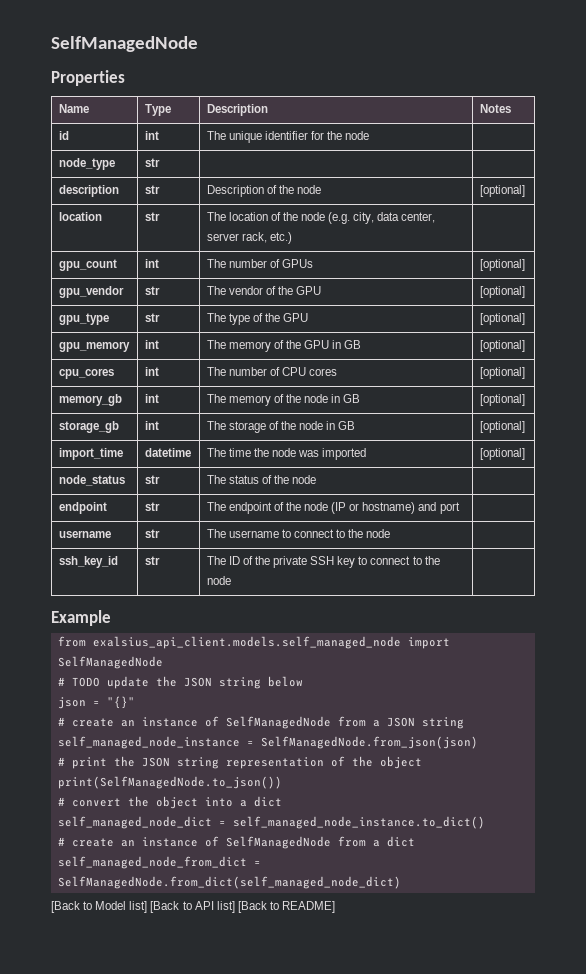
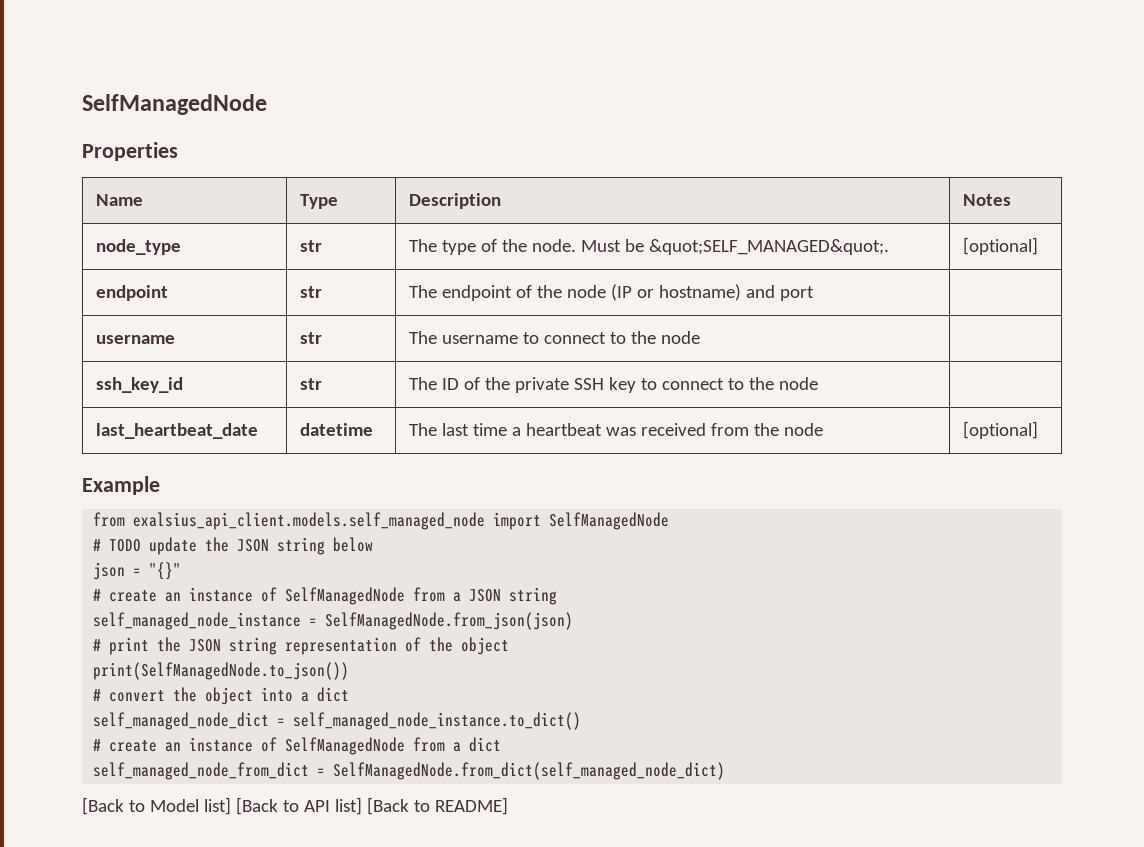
[58,131,69,140] [144,131,159,140] [206,131,370,143] [58,158,115,170] [144,158,160,167] [58,185,119,197] [144,185,160,194] [206,185,321,197] [479,185,525,197] [58,212,102,221] [144,212,160,221] [206,212,436,224] [206,232,292,244] [58,259,117,271] [144,259,159,268] [206,259,313,268] [479,259,525,271] [58,286,124,298] [144,286,160,295] [206,286,322,295] [479,286,525,298] [58,313,109,325] [144,313,160,322] [206,313,309,325] [479,313,525,325] [58,341,130,352] [144,340,159,349] [206,340,362,352] [479,340,525,352] [58,368,114,379] [144,367,159,376] [206,367,338,376] [479,367,525,379] [58,394,122,406] [144,394,159,403] [206,394,361,406] [479,394,525,406] [58,421,119,433] [144,421,159,430] [206,421,356,433] [479,421,525,433] [58,448,123,460] [144,448,191,457] [206,448,367,460] [479,448,525,460] [58,475,125,486] [144,475,160,484] [206,475,317,484] id | int | The unique identifier for the node | // node_type | str | | // description | str | Description of the node | [optional] // location | str | The location of the node (e.g. city, data center, server rack, etc.) | // gpu_count | int | The number of GPUs | [optional] // gpu_vendor | str | The vendor of the GPU | [optional] // gpu_type | str | The type of the GPU | [optional] // gpu_memory | int | The memory of the GPU in GB | [optional] // cpu_cores | int | The number of CPU cores | [optional] // memory_gb | int | The memory of the node in GB | [optional] // storage_gb | int | The storage of the node in GB | [optional] // import_time | datetime | The time the node was imported | [optional] // node_status | str | The status of the node | -> [96,239,182,255] [300,240,323,252] [409,239,890,255] [963,237,1039,255] node_type | str | The type of the node. Must be &quot;SELF_MANAGED&quot;. | [optional]
(231, 580) none -> [96,423,259,439] [300,423,374,436] [409,423,823,436] [963,421,1039,439] // last_heartbeat_date | datetime | The last time a heartbeat was received from the node | [optional]

